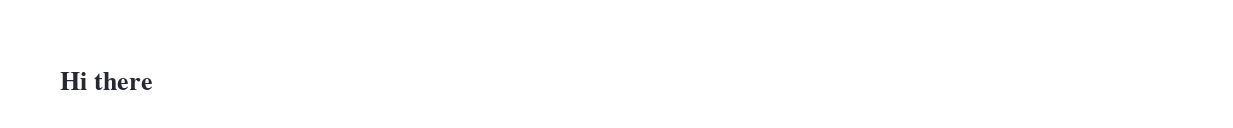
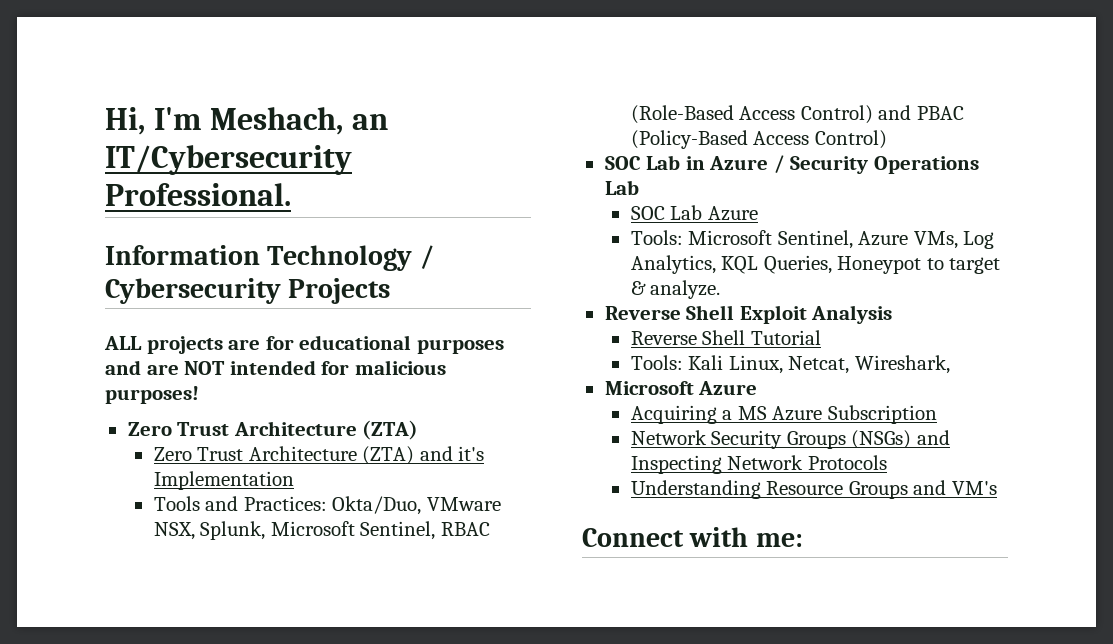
[60,72,154,90] Hi there -> [105,107,388,135] [105,145,352,175] [105,183,291,206] [105,245,434,271] [105,278,391,304] [104,335,504,354] [105,360,446,375] [105,386,199,404] [127,420,419,440] [153,446,485,465] [153,471,294,490] [153,496,501,515] [153,521,490,540] [630,105,964,124] [630,130,887,149] [604,155,979,174] [604,180,639,195] [630,205,758,221] [630,230,995,249] [630,255,1001,274] [630,280,721,299] [604,305,893,324] [630,330,821,345] [630,355,950,374] [604,381,758,395] [630,405,937,424] [630,430,950,449] [630,455,887,474] [630,480,997,499] [582,527,803,547] Hi, I'm Meshach, an IT/Cybersecurity Professional. // Information Technology / Cybersecurity Projects // ALL projects are for educational purposes and are NOT intended for malicious purposes! // Zero Trust Architecture (ZTA) // Zero Trust Architecture (ZTA) and it's Implementation // Tools and Practices: Okta/Duo, VMware NSX, Splunk, Microsoft Sentinel, RBAC (Role-Based Access Control) and PBAC (Policy-Based Access Control) // SOC Lab in Azure / Security Operations Lab // SOC Lab Azure // Tools: Microsoft Sentinel, Azure VMs, Log Analytics, KQL Queries, Honeypot to target & analyze. // Reverse Shell Exploit Analysis // Reverse Shell Tutorial // Tools: Kali Linux, Netcat, Wireshark, // Microsoft Azure // Acquiring a MS Azure Subscription // Network Security Groups (NSGs) and Inspecting Network Protocols // Understanding Resource Groups and VM's // Connect with me:

